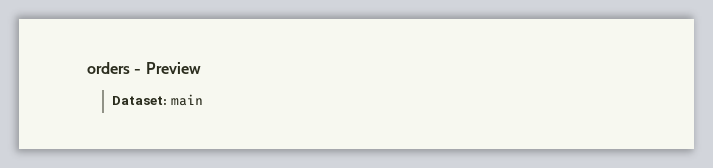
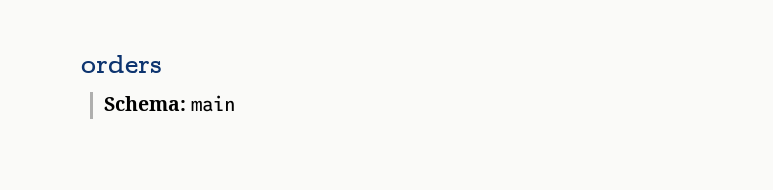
[134,62,201,74] [111,96,167,105] - Preview // Dataset: -> [103,96,186,111] // Schema:

